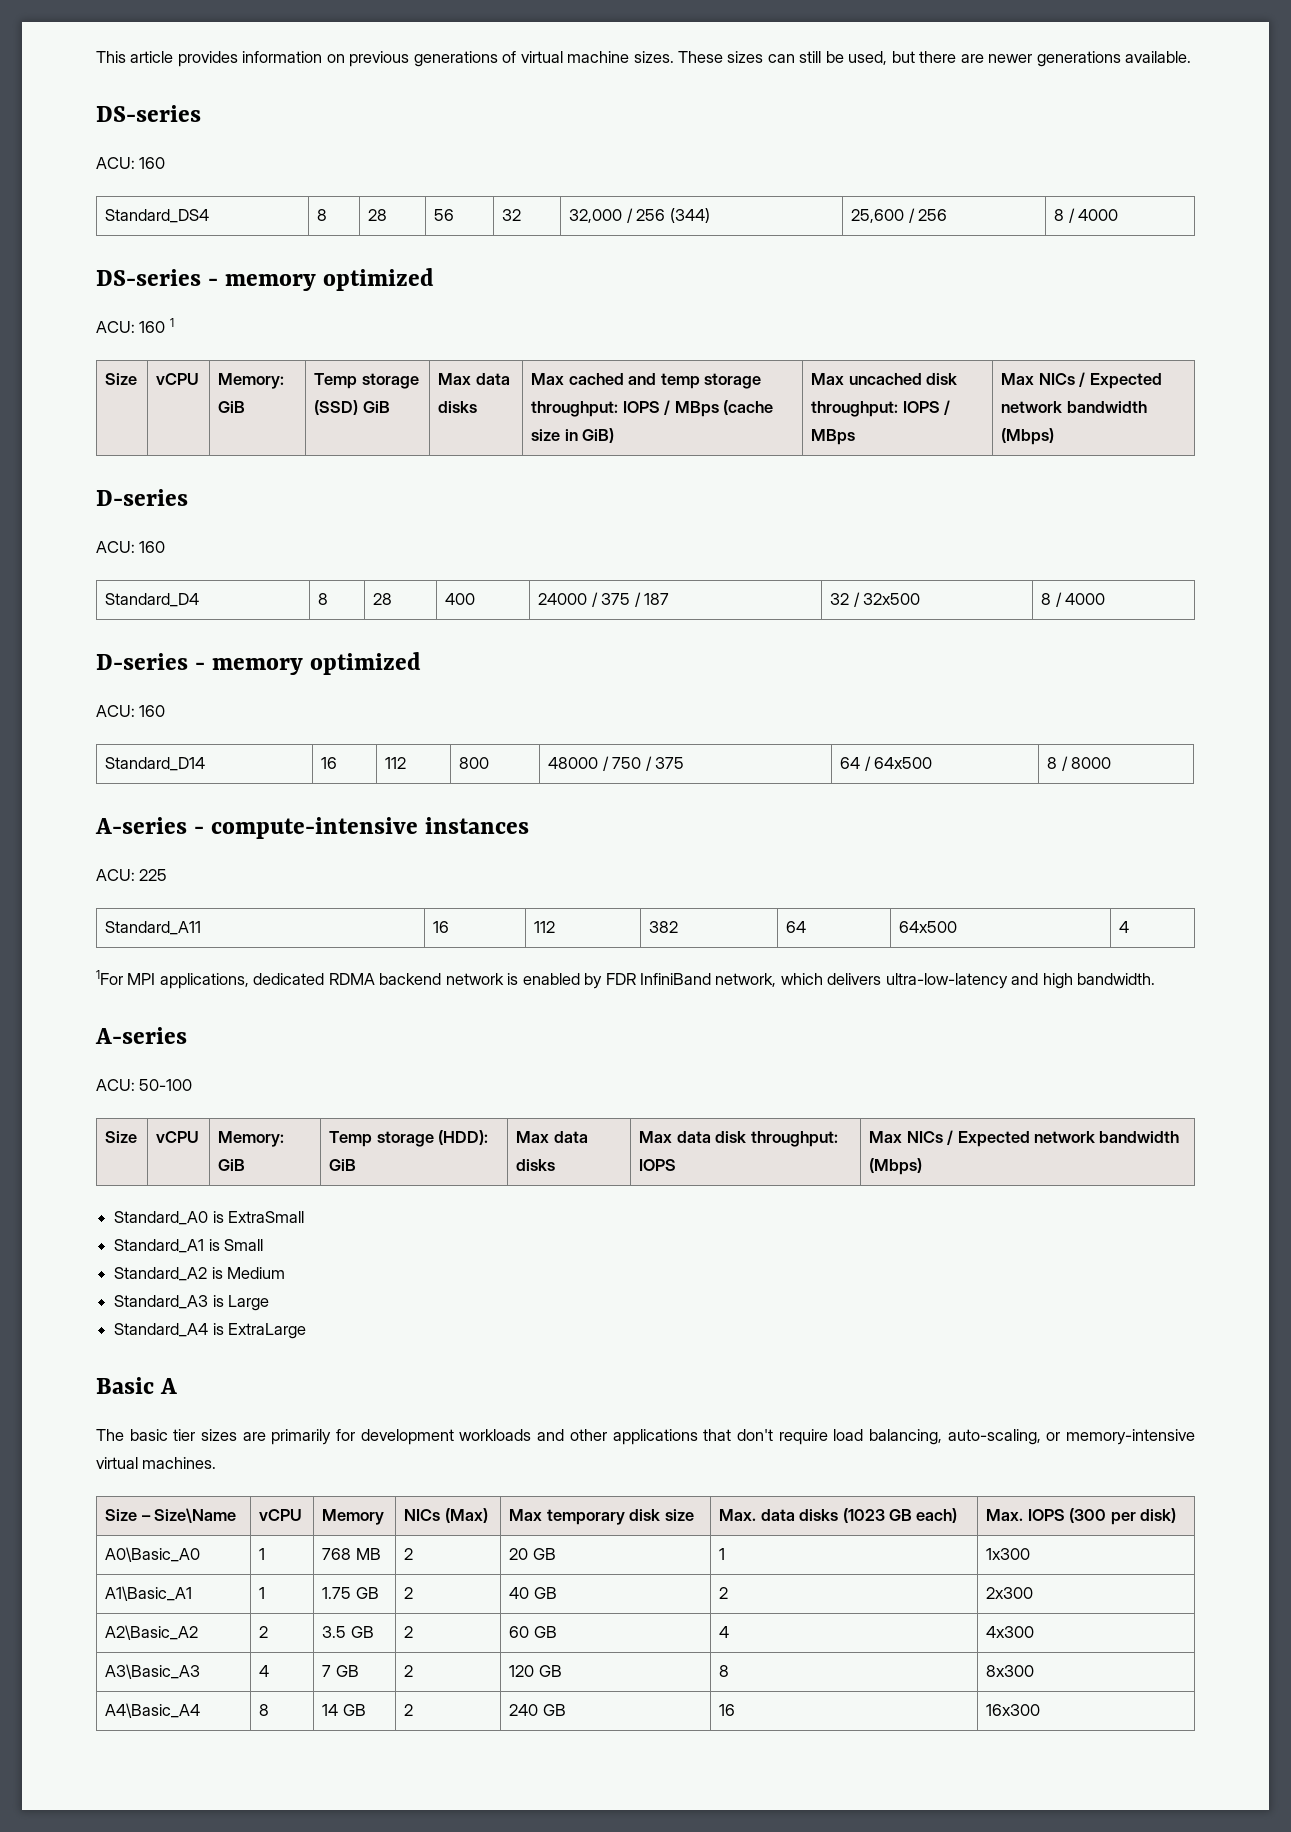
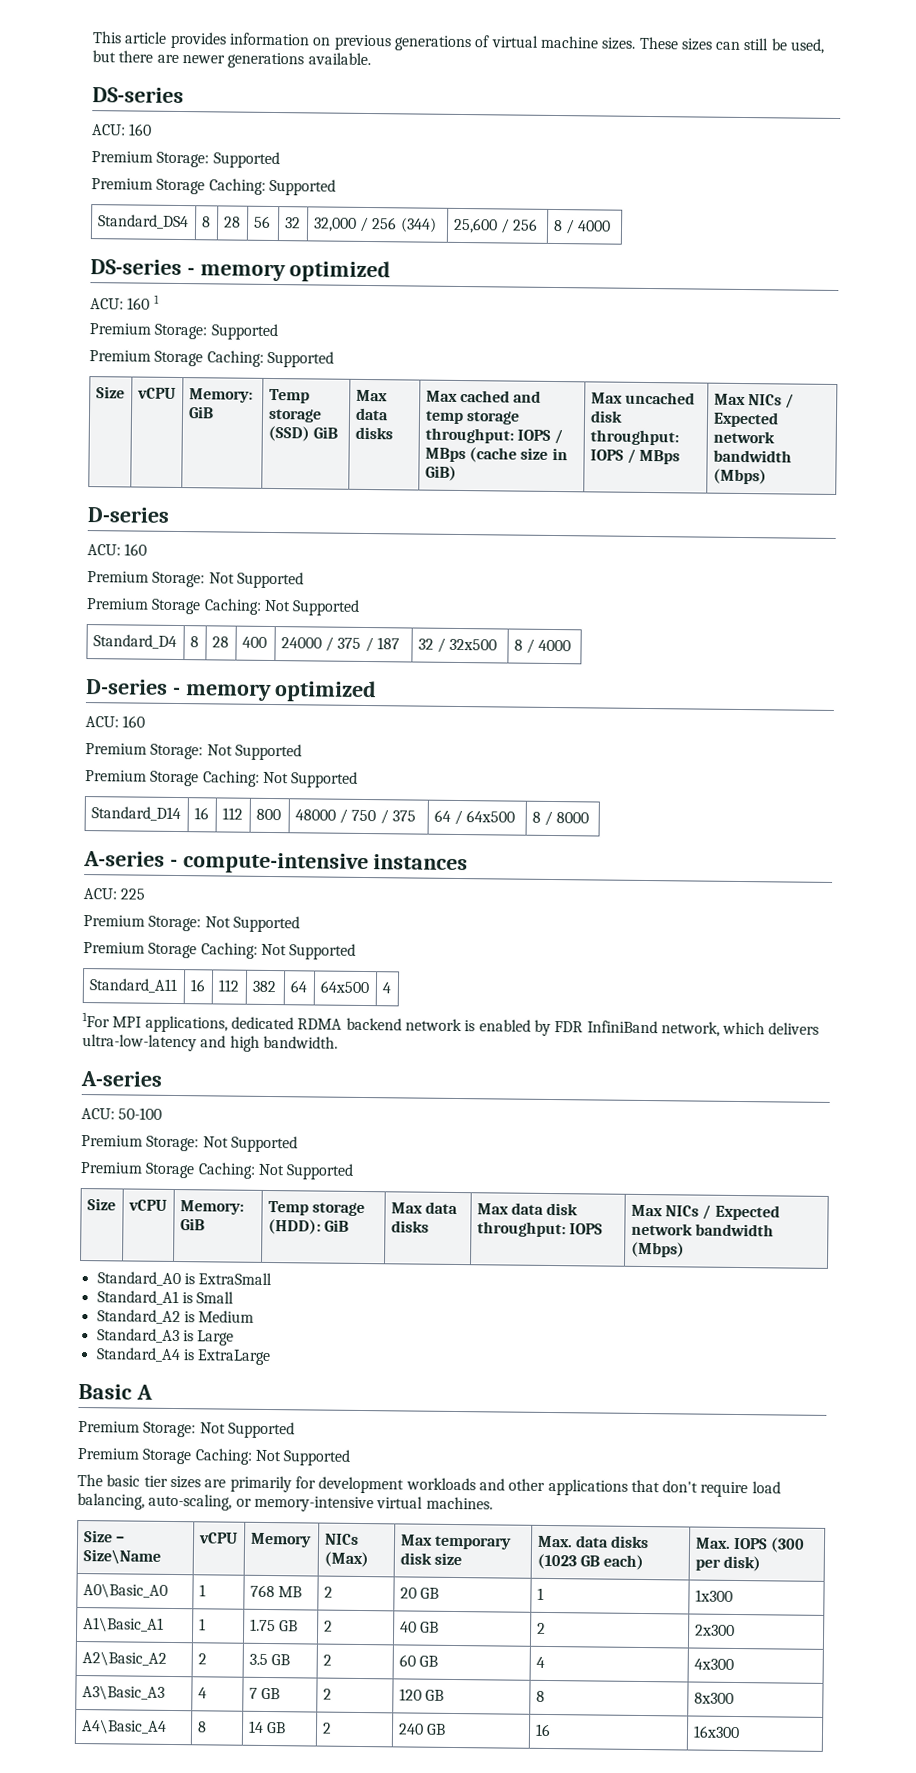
(166, 163) none -> [91,151,280,169] [91,178,336,196] // Premium Storage: Supported // Premium Storage Caching: Supported
(174, 322) none -> [89,323,278,341] [89,350,334,368] // Premium Storage: Supported // Premium Storage Caching: Supported
(166, 547) none -> [87,571,304,589] [86,598,361,616] // Premium Storage: Not Supported // Premium Storage Caching: Not Supported
(166, 711) none -> [85,743,302,761] [85,770,359,788] // Premium Storage: Not Supported // Premium Storage Caching: Not Supported
(168, 875) none -> [83,915,300,933] [83,942,357,960] // Premium Storage: Not Supported // Premium Storage Caching: Not Supported
(193, 1085) none -> [81,1135,298,1153] [80,1162,355,1180] // Premium Storage: Not Supported // Premium Storage Caching: Not Supported
(178, 1386) none -> [78,1420,295,1439] [77,1447,351,1466] // Premium Storage: Not Supported // Premium Storage Caching: Not Supported

